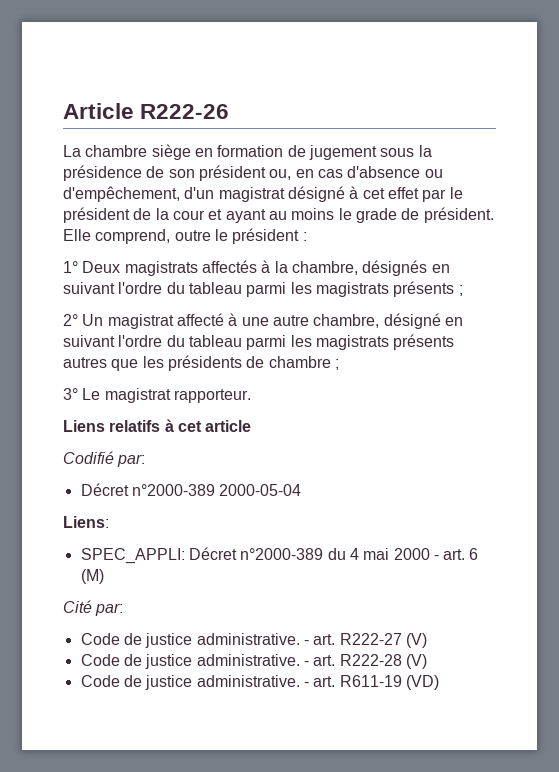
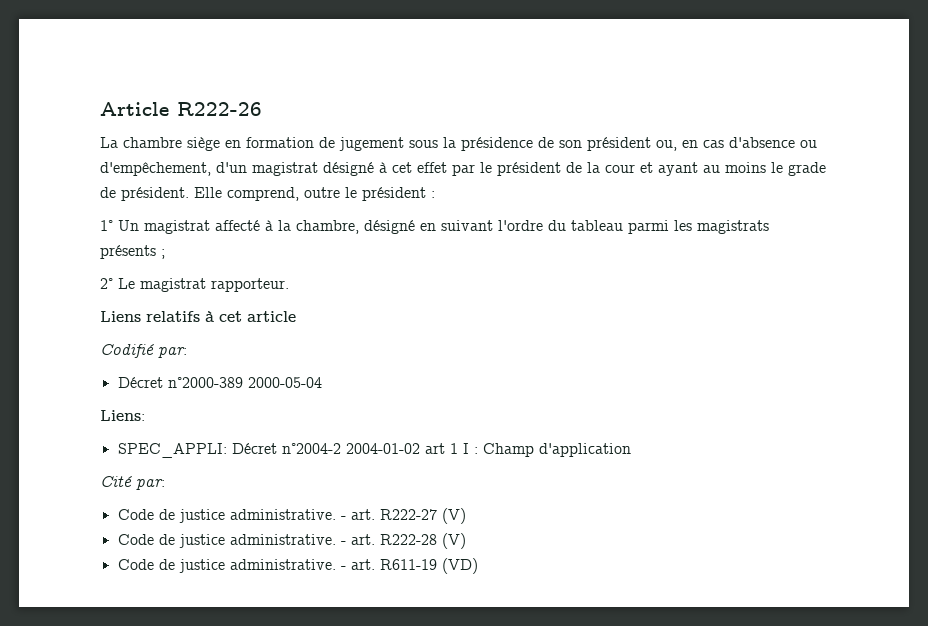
[82,260,257,276] Deux magistrats affectés -> [118,220,260,234] Un magistrat affecté
[362,260,428,276] désignés -> [364,220,415,234] désigné
[82,313,463,329] [63,334,455,350] [63,355,339,371] [63,388,78,400] Un magistrat affecté à une autre chambre, désigné en suivant l'ordre du tableau parmi les magistrats présents autres que les présidents de chambre ; // 3° -> (113, 283) none
[240,548,479,560] [80,569,104,584] n°2000-389 du 4 mai 2000 - art. 6 (M) -> [281,443,631,457] n°2004-2 2004-01-02 art 1 I : Champ d'application

